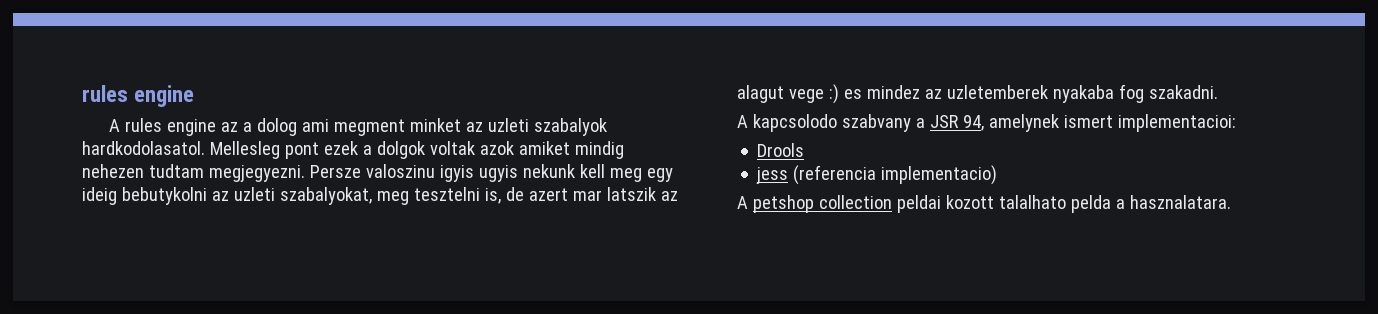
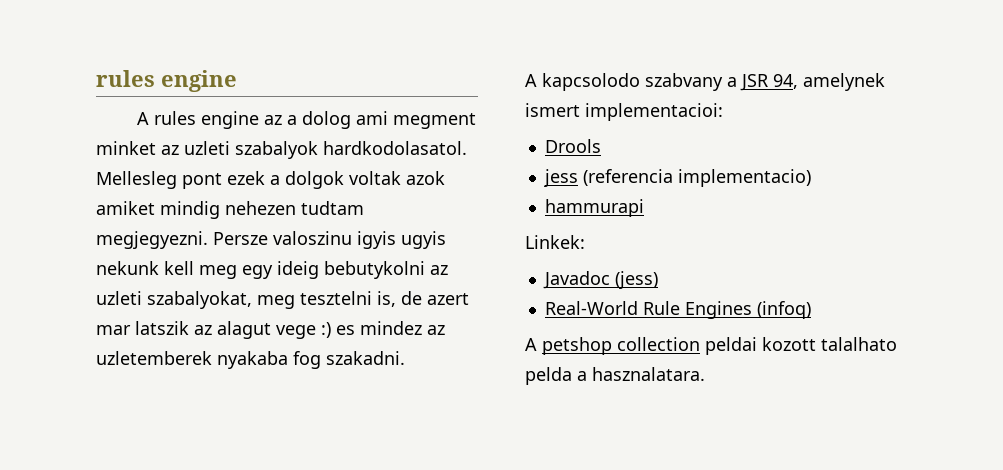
(998, 175) none -> [544,199,644,217] [525,235,585,249] [542,271,658,289] [544,301,811,319] // hammurapi // Linkek: // Javadoc (jess) // Real-World Rule Engines (infoq)

